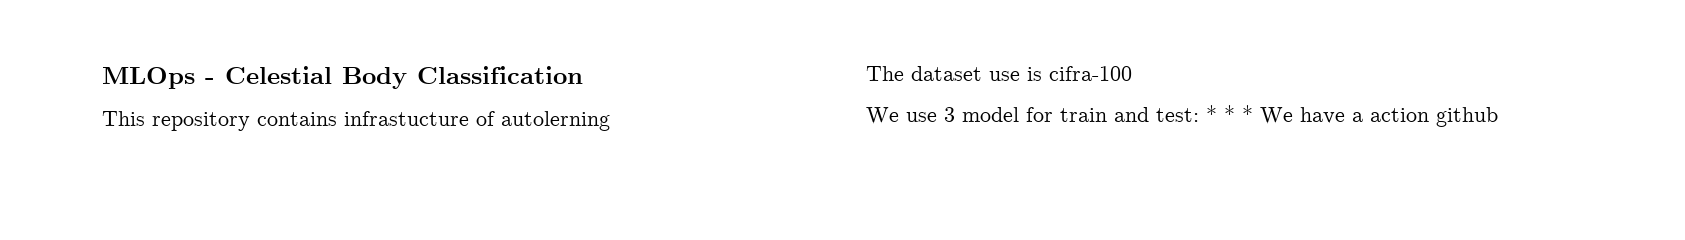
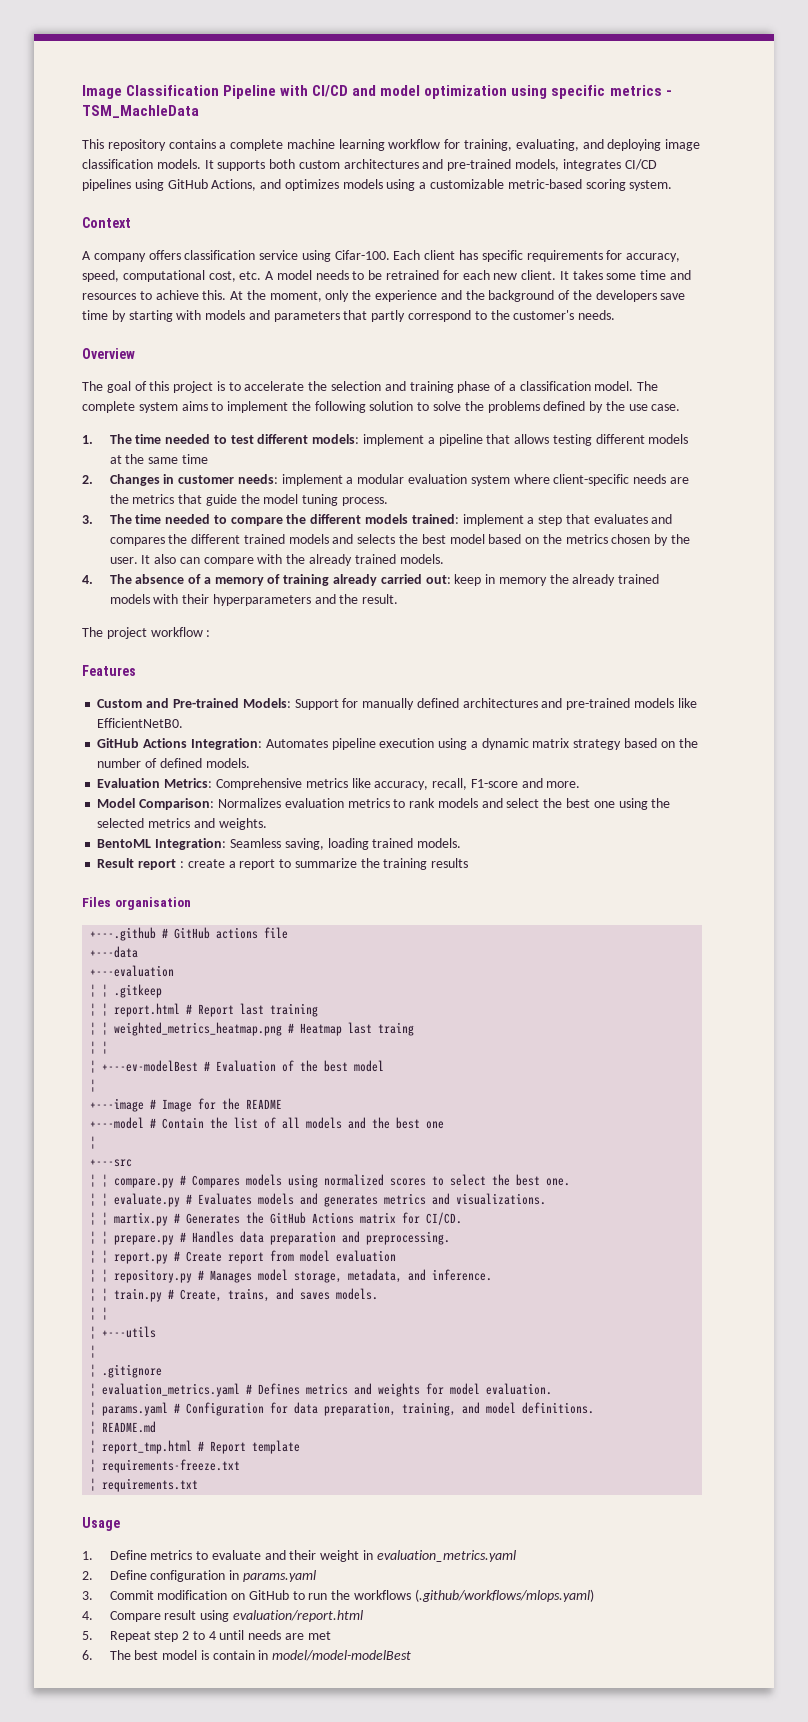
[102,66,583,89] [102,111,610,131] [866,66,1132,81] [866,105,1498,127] MLOps - Celestial Body Classification // This repository contains infrastucture of autolerning // The dataset use is cifra-100 // We use 3 model for train and test: * * * We have a action github -> [82,85,672,99] [82,105,199,118] [82,139,701,151] [82,159,657,171] [82,179,673,191] [82,217,131,228] [82,250,681,262] [82,270,692,282] [82,290,686,302] [82,310,616,322] [82,348,135,359] [82,381,659,393] [82,401,681,413] [82,434,689,446] [109,454,208,464] [82,474,689,486] [109,494,388,506] [82,514,673,526] [109,534,690,546] [109,554,444,566] [82,574,660,586] [109,594,399,606] [82,627,211,639] [82,665,136,676] [97,698,697,710] [97,718,184,728] [97,738,698,750] [97,758,250,768] [97,778,581,790] [97,798,671,810] [97,818,267,830] [97,838,462,850] [97,858,469,870] [82,897,191,910] [90,927,289,941] [90,946,139,958] [90,965,175,977] [90,984,163,998] [90,1003,319,1017] [90,1022,415,1036] [90,1041,109,1054] [90,1060,385,1073] [90,1079,97,1092] [90,1098,283,1112] [90,1117,445,1129] [90,1136,97,1149] [90,1159,133,1167] [90,1174,571,1188] [90,1193,547,1207] [90,1212,463,1226] [90,1231,451,1245] [90,1250,397,1264] [90,1269,493,1283] [90,1288,379,1302] [90,1307,109,1320] [90,1326,157,1339] [90,1345,97,1358] [90,1364,163,1378] [90,1383,553,1397] [90,1402,595,1416] [90,1421,157,1434] [90,1440,301,1454] [90,1459,241,1473] [90,1478,199,1492] [82,1517,120,1531] [82,1550,516,1562] [82,1570,316,1582] [82,1589,594,1602] [82,1610,363,1622] [82,1630,331,1642] [82,1650,412,1661] Image Classification Pipeline with CI/CD and model optimization using specific metrics - TSM_MachleData // This repository contains a complete machine learning workflow for training, evaluating, and deploying image classification models. It supports both custom architectures and pre-trained models, integrates CI/CD pipelines using GitHub Actions, and optimizes models using a customizable metric-based scoring system. // Context // A company offers classification service using Cifar-100. Each client has specific requirements for accuracy, speed, computational cost, etc. A model needs to be retrained for each new client. It takes some time and resources to achieve this. At the moment, only the experience and the background of the developers save time by starting with models and parameters that partly correspond to the customer's needs. // Overview // The goal of this project is to accelerate the selection and training phase of a classification model. The complete system aims to implement the following solution to solve the problems defined by the use case. // 1. The time needed to test different models: implement a pipeline that allows testing different models at the same time // 2. Changes in customer needs: implement a modular evaluation system where client-specific needs are the metrics that guide the model tuning process. // 3. The time needed to compare the different models trained: implement a step that evaluates and compares the different trained models and selects the best model based on the metrics chosen by the user. It also can compare with the already trained models. // 4. The absence of a memory of training already carried out: keep in memory the already trained models with their hyperparameters and the result. // The project workflow : // Features // Custom and Pre-trained Models: Support for manually defined architectures and pre-trained models like EfficientNetB0. // GitHub Actions Integration: Automates pipeline execution using a dynamic matrix strategy based on the number of defined models. // Evaluation Metrics: Comprehensive metrics like accuracy, recall, F1-score and more. // Model Comparison: Normalizes evaluation metrics to rank models and select the best one using the selected metrics and weights. // BentoML Integration: Seamless saving, loading trained models. // Result report : create a report to summarize the training results // Files organisation // +---.github # GitHub actions file // +---data // +---evaluation // ¦ ¦ .gitkeep // ¦ ¦ report.html # Report last training // ¦ ¦ weighted_metrics_heatmap.png # Heatmap last traing // ¦ ¦ // ¦ +---ev-modelBest # Evaluation of the best model // ¦ // +---image # Image for the README // +---model # Contain the list of all models and the best one // ¦ // +---src // ¦ ¦ compare.py # Compares models using normalized scores to select the best one. // ¦ ¦ evaluate.py # Evaluates models and generates metrics and visualizations. // ¦ ¦ martix.py # Generates the GitHub Actions matrix for CI/CD. // ¦ ¦ prepare.py # Handles data preparation and preprocessing. // ¦ ¦ report.py # Create report from model evaluation // ¦ ¦ repository.py # Manages model storage, metadata, and inference. // ¦ ¦ train.py # Create, trains, and saves models. // ¦ ¦ // ¦ +---utils // ¦ // ¦ .gitignore // ¦ evaluation_metrics.yaml # Defines metrics and weights for model evaluation. // ¦ params.yaml # Configuration for data preparation, training, and model definitions. // ¦ README.md // ¦ report_tmp.html # Report template // ¦ requirements-freeze.txt // ¦ requirements.txt // Usage // 1. Define metrics to evaluate and their weight in evaluation_metrics.yaml // 2. Define configuration in params.yaml // 3. Commit modification on GitHub to run the workflows (.github/workflows/mlops.yaml) // 4. Compare result using evaluation/report.html // 5. Repeat step 2 to 4 until needs are met // 6. The best model is contain in model/model-modelBest

